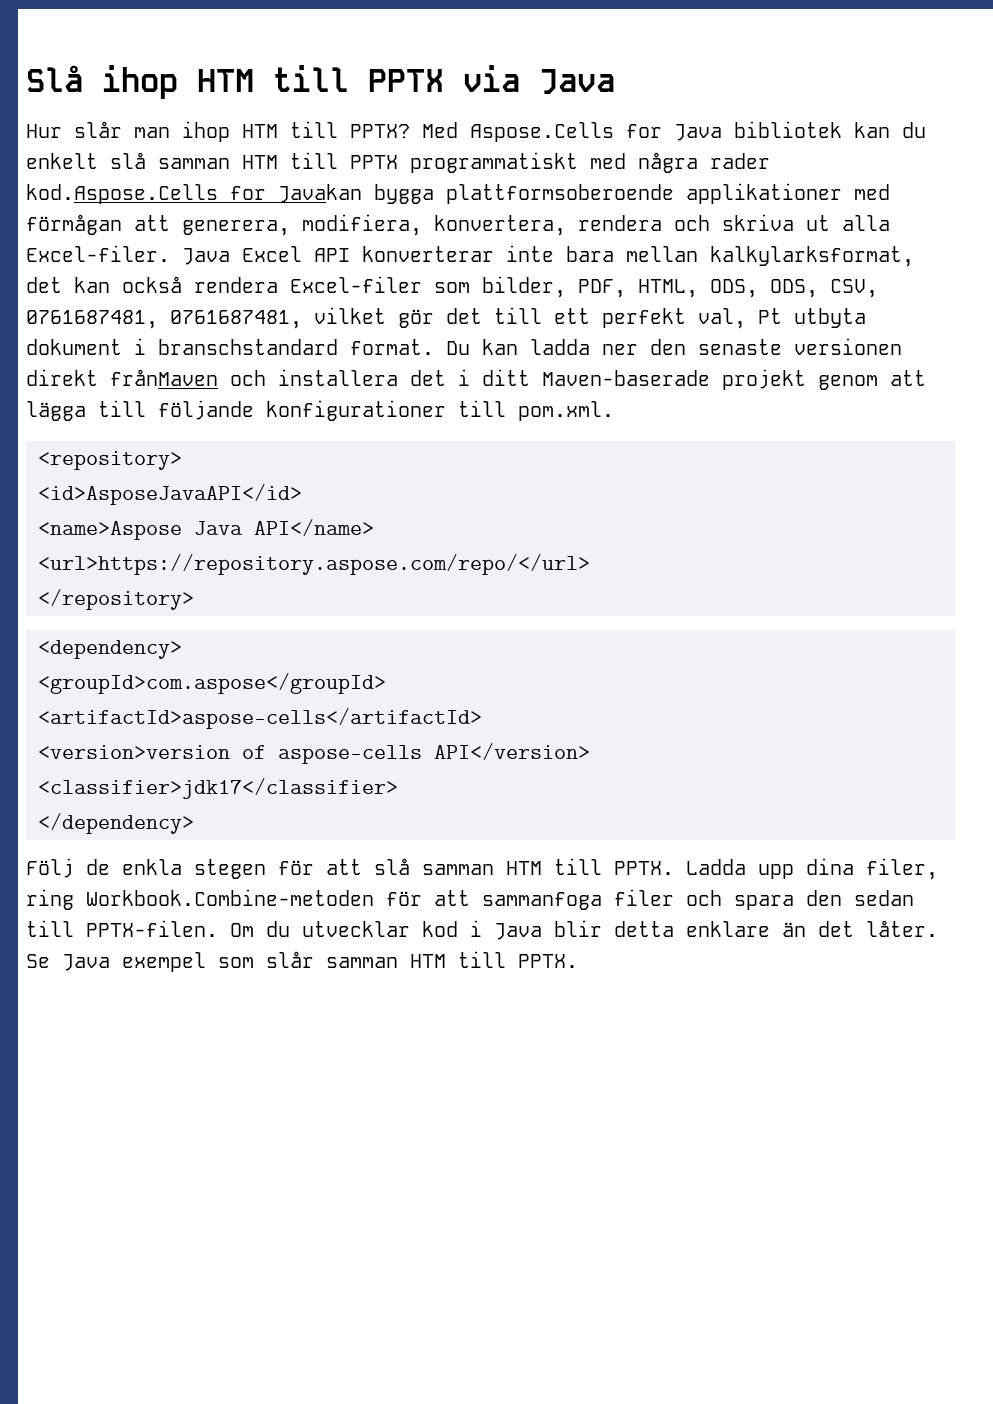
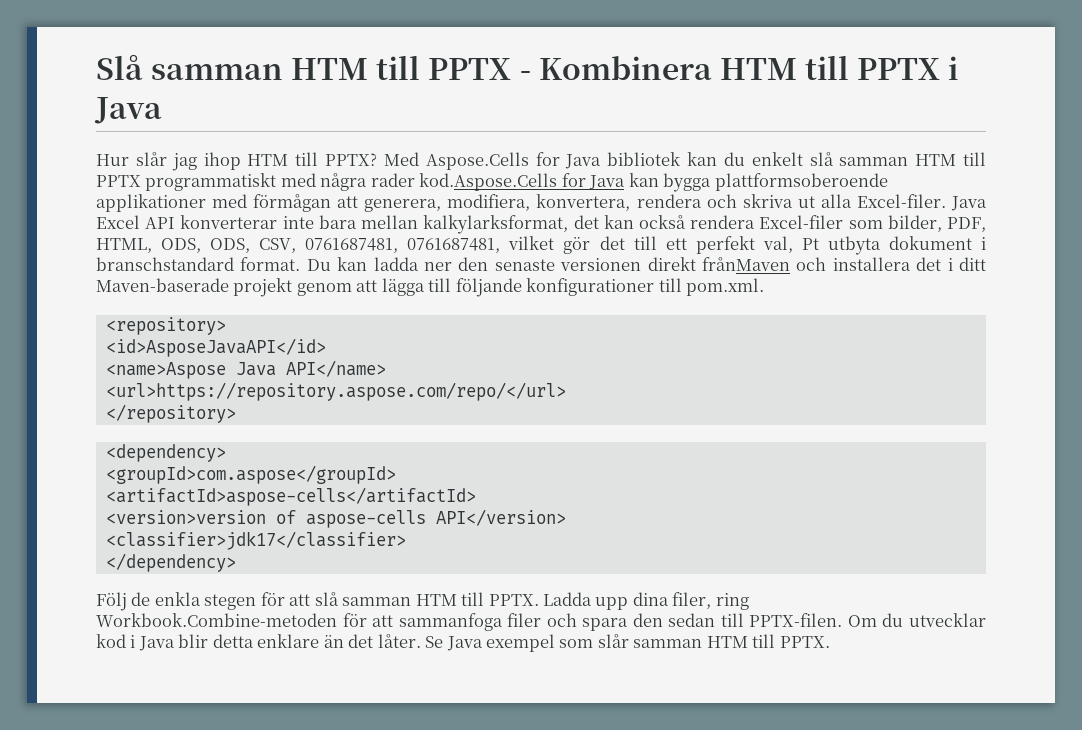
[102,65,520,99] ihop HTM till PPTX via -> [151,55,959,80] samman HTM till PPTX - Kombinera HTM till PPTX i
[134,127,170,138] man -> [171,153,197,171] jag
[278,184,362,203] Javakan -> [589,173,659,190] Java kan

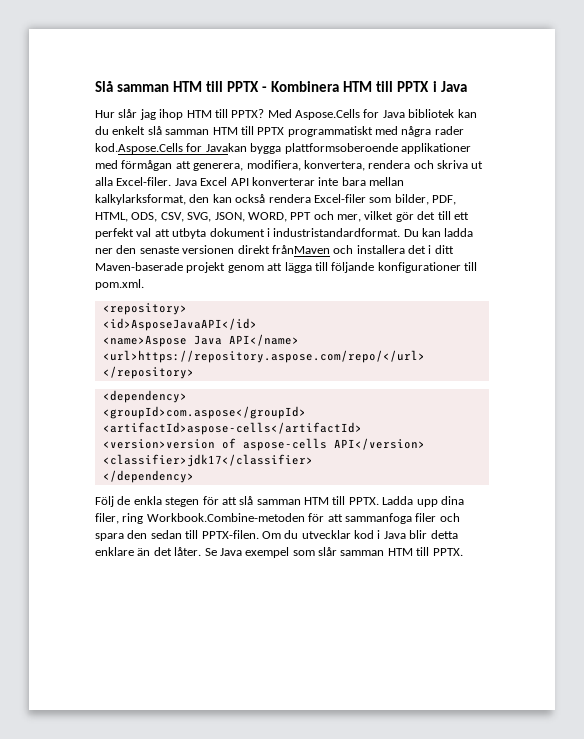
[589,173,659,190] Java kan -> [205,143,247,152] Javakan
[573,215,599,229] det -> [189,194,210,203] den
[210,238,501,253] ODS, CSV, 0761687481, 0761687481, -> [160,211,361,222] CSV, SVG, JSON, WORD, PPT och mer,
[762,236,819,253] val, Pt -> [136,228,170,237] val att
[96,257,301,271] branschstandard format. -> [273,228,401,237] industristandardformat.

